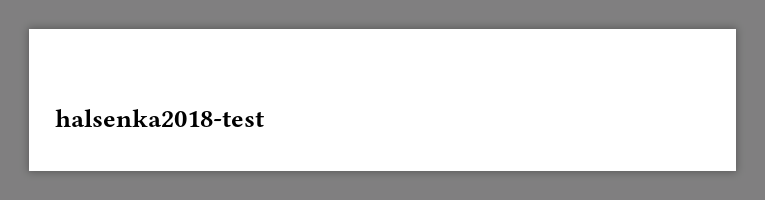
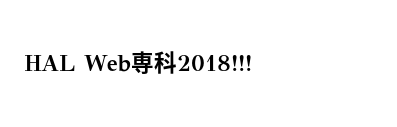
[55,109,264,127] halsenka2018-test -> [24,51,252,74] HAL Web専科2018!!!

